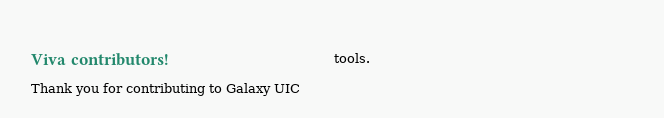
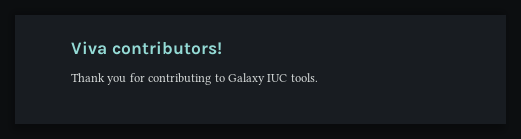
[274,84,300,93] UIC -> [267,74,288,82] IUC

